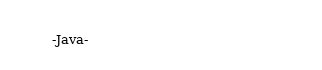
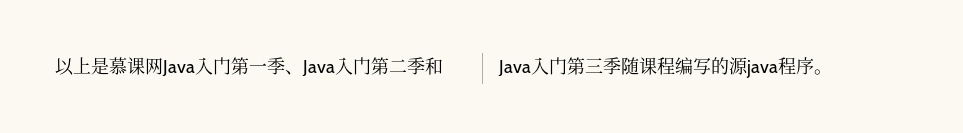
[52,35,88,47] -Java- -> [55,57,832,78] 以上是慕课网Java入门第一季、Java入门第二季和Java入门第三季随课程编写的源java程序。

